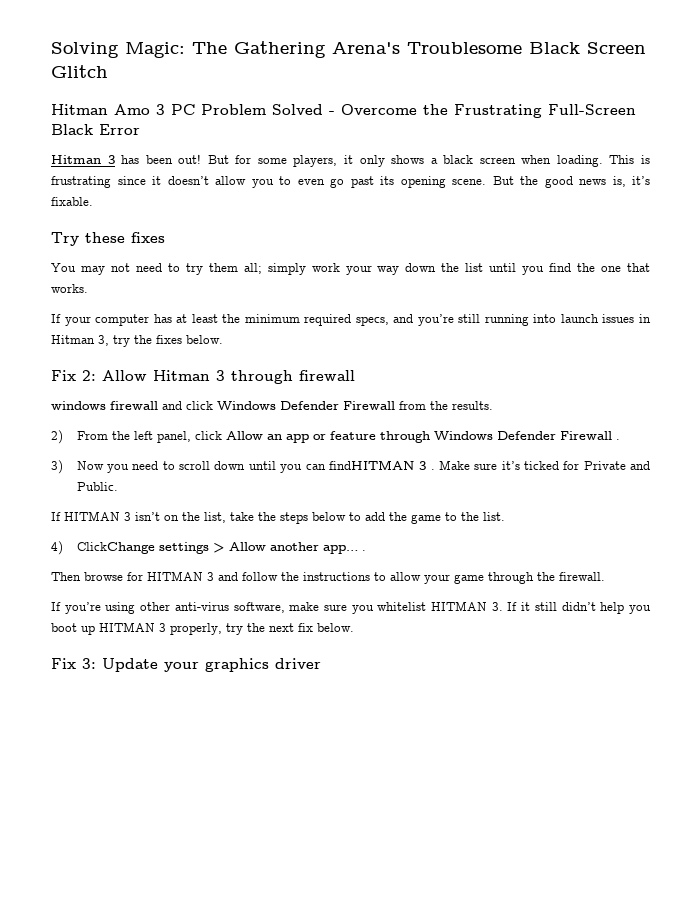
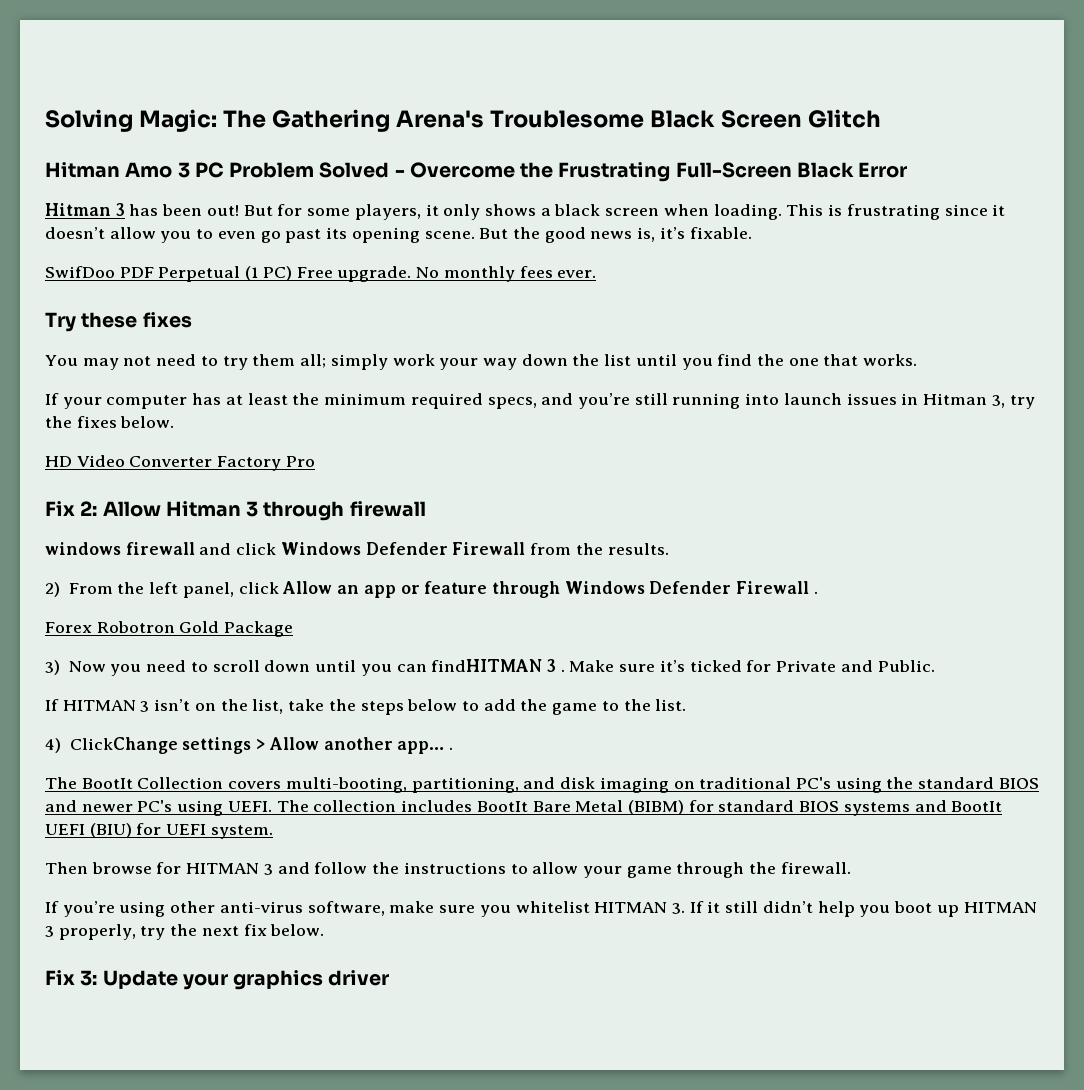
(93, 201) none -> [45,266,597,282] // SwifDoo PDF Perpetual (1 PC) Free upgrade. No monthly fees ever.
(223, 339) none -> [45,455,315,471] // HD Video Converter Factory Pro
(620, 439) none -> [45,621,294,637] // Forex Robotron Gold Package
(366, 550) none -> [45,777,1039,793] [45,800,1003,816] [45,823,273,839] // The BootIt Collection covers multi-booting, partitioning, and disk imaging on traditional PC's using the standard BIOS and newer PC's using UEFI. The collection includes BootIt Bare Metal (BIBM) for standard BIOS systems and BootIt UEFI (BIU) for UEFI system.

